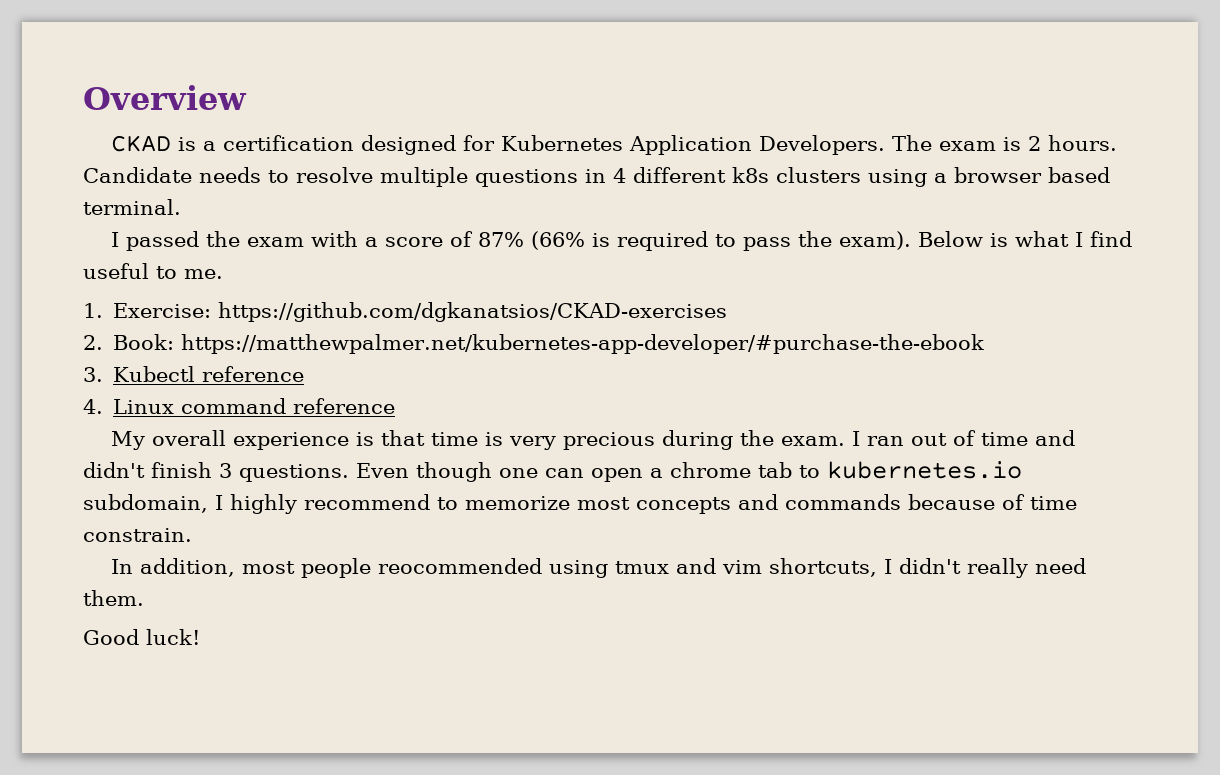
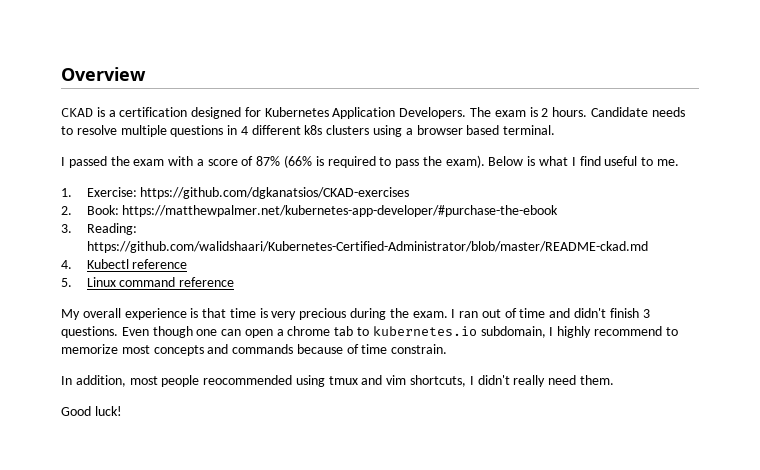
(103, 374) none -> [86,223,137,235] [86,241,648,253] [61,260,72,269] Reading: https://github.com/walidshaari/Kubernetes-Certified-Administrator/blob/master/README-ckad.md // 4.
[83,399,103,414] 4. -> [61,278,72,287] 5.

